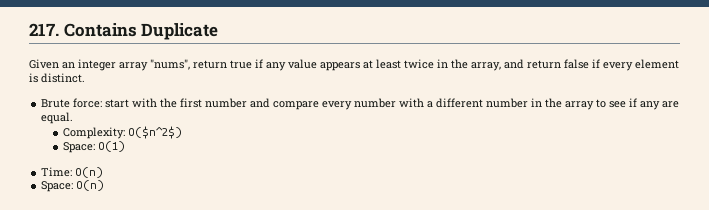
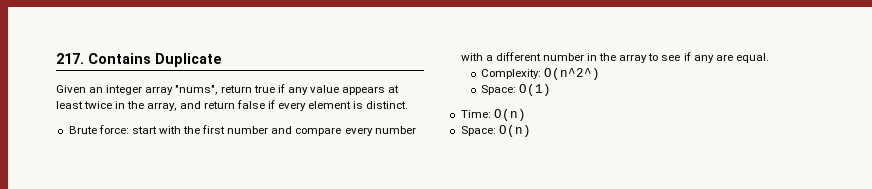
[127,126,182,139] O($n^2$) -> [544,68,601,80] O(n^2^)

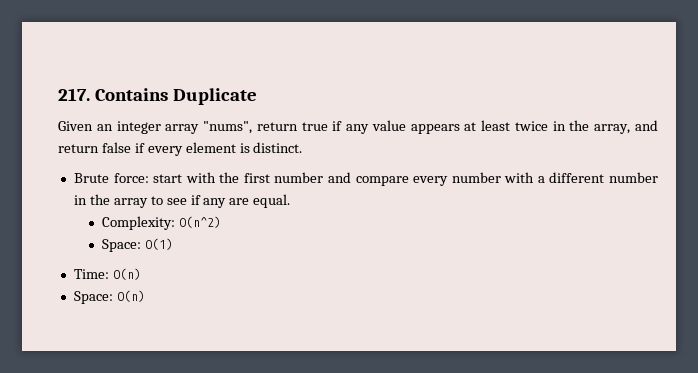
[544,68,601,80] O(n^2^) -> [178,216,221,228] O(n^2)

